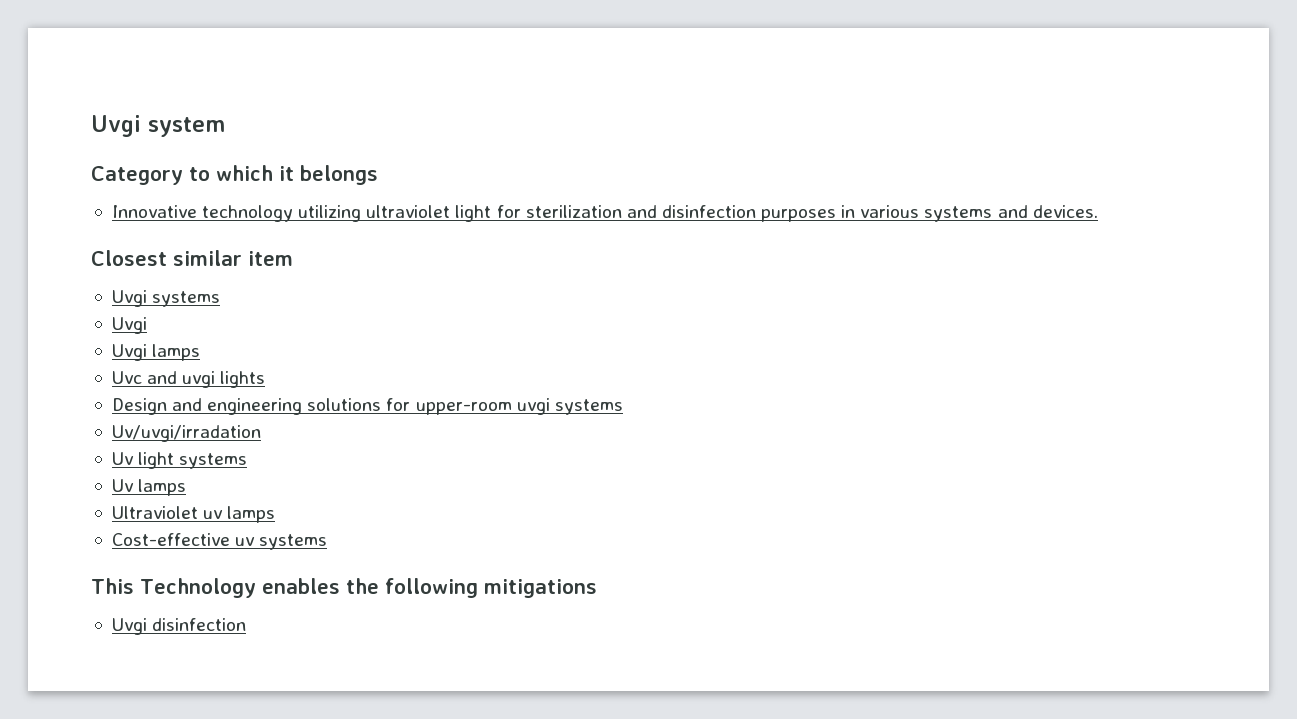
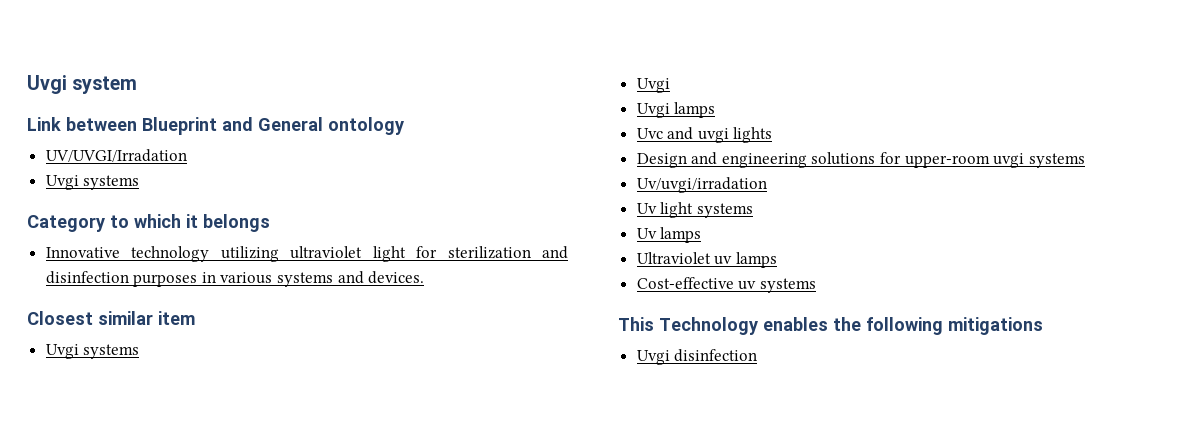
(225, 127) none -> [27,117,404,135] [45,149,187,162] [45,175,140,190] // Link between Blueprint and General ontology // UV/UVGI/Irradation // Uvgi systems

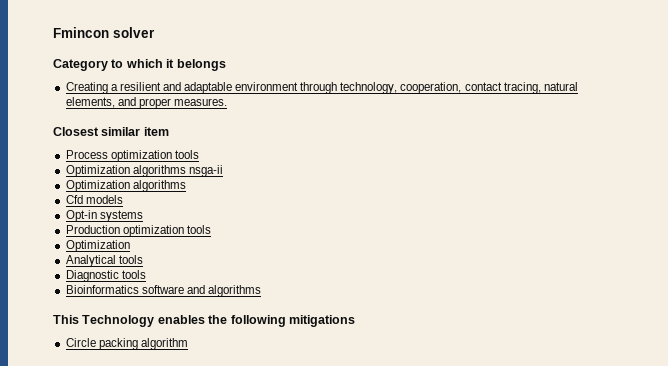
[27,75,138,94] [27,117,404,135] [45,149,187,162] [45,175,140,190] Uvgi system // Link between Blueprint and General ontology // UV/UVGI/Irradation // Uvgi systems -> [53,27,155,38] Fmincon solver
[45,246,568,262] [45,271,425,287] [27,311,195,325] [45,344,140,359] [636,78,670,93] [636,102,716,118] [636,127,773,143] [636,152,1085,168] [636,177,767,193] [636,202,753,218] [636,227,702,243] [636,252,777,268] [636,277,816,293] Innovative technology utilizing ultraviolet light for sterilization and disinfection purposes in various systems and devices. // Closest similar item // Uvgi systems // Uvgi // Uvgi lamps // Uvc and uvgi lights // Design and engineering solutions for upper-room uvgi systems // Uv/uvgi/irradation // Uv light systems // Uv lamps // Ultraviolet uv lamps // Cost-effective uv systems -> [65,82,578,94] [65,97,227,109] [53,127,169,136] [65,150,199,162] [65,165,223,177] [65,180,186,192] [65,195,123,204] [65,210,143,222] [65,225,211,237] [65,240,130,252] [65,255,143,267] [65,270,146,282] [65,285,261,297] Creating a resilient and adaptable environment through technology, cooperation, contact tracing, natural elements, and proper measures. // Closest similar item // Process optimization tools // Optimization algorithms nsga-ii // Optimization algorithms // Cfd models // Opt-in systems // Production optimization tools // Optimization // Analytical tools // Diagnostic tools // Bioinformatics software and algorithms
[636,349,758,365] Uvgi disinfection -> [65,338,188,350] Circle packing algorithm

